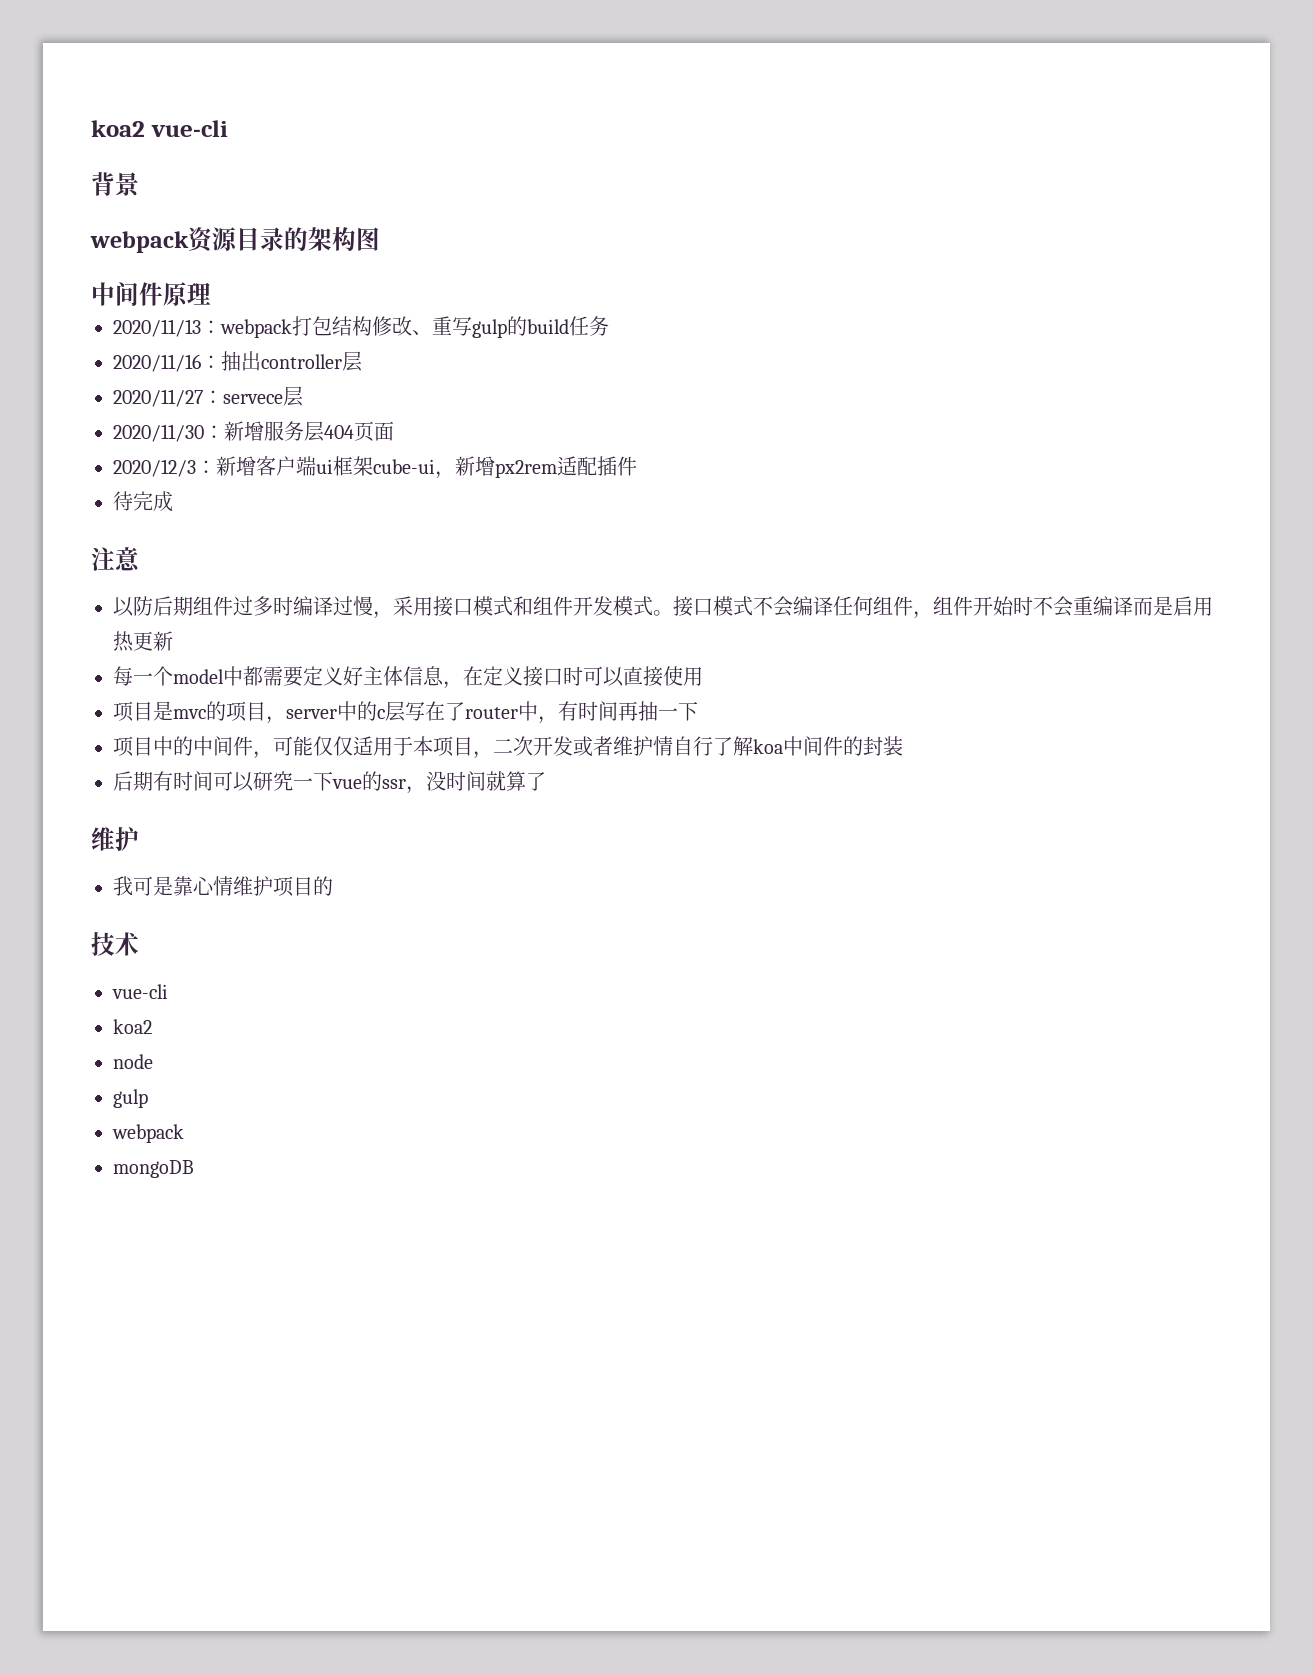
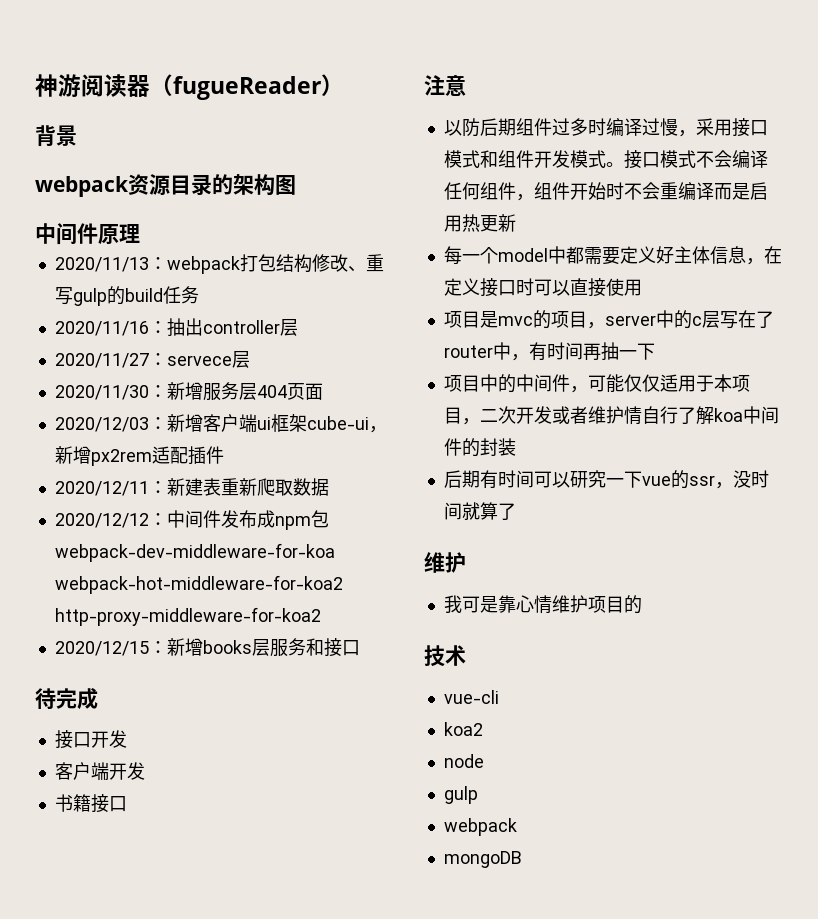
[91,120,228,137] koa2 vue-cli -> [35,74,344,100] 神游阅读器（fugueReader）
[113,459,196,477] 2020/12/3 -> [54,417,149,432] 2020/12/03
[113,491,173,512] 待完成 -> [54,478,329,496] [54,510,329,530] [54,543,335,562] [54,575,343,594] [54,607,321,626] [54,638,360,657] [35,687,98,710] [54,730,127,749] [54,762,145,780] [54,794,127,813] 2020/12/11：新建表重新爬取数据 // 2020/12/12：中间件发布成npm包webpack-dev-middleware-for-koa webpack-hot-middleware-for-koa2 http-proxy-middleware-for-koa2 // 2020/12/15：新增books层服务和接口 // 待完成 // 接口开发 // 客户端开发 // 书籍接口

